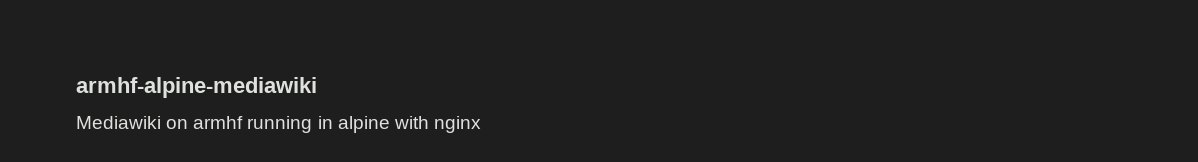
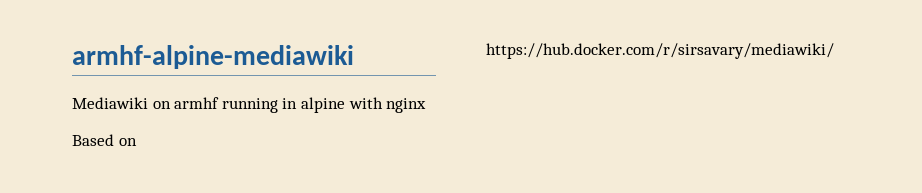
(481, 124) none -> [72,134,137,146] [486,43,834,59] // Based on https://hub.docker.com/r/sirsavary/mediawiki/

